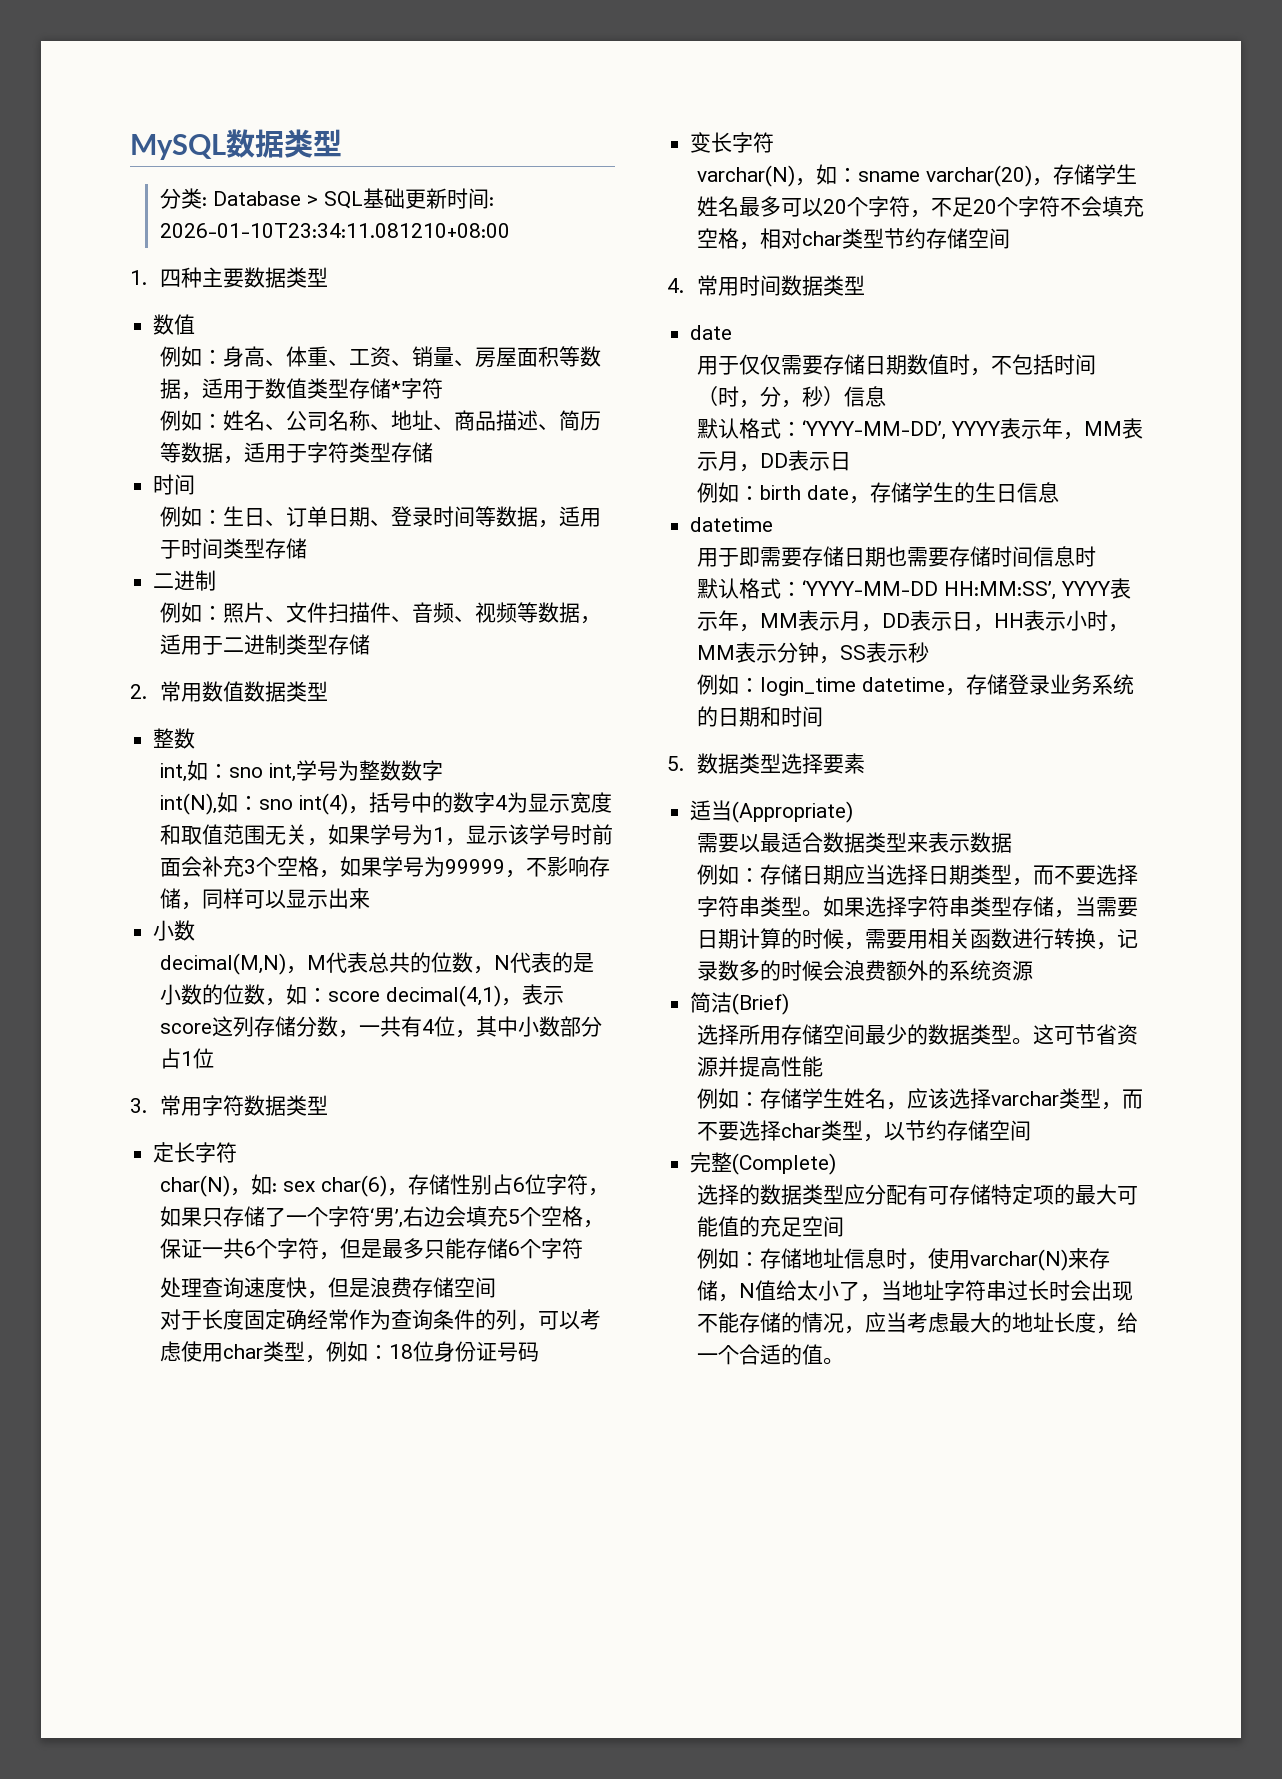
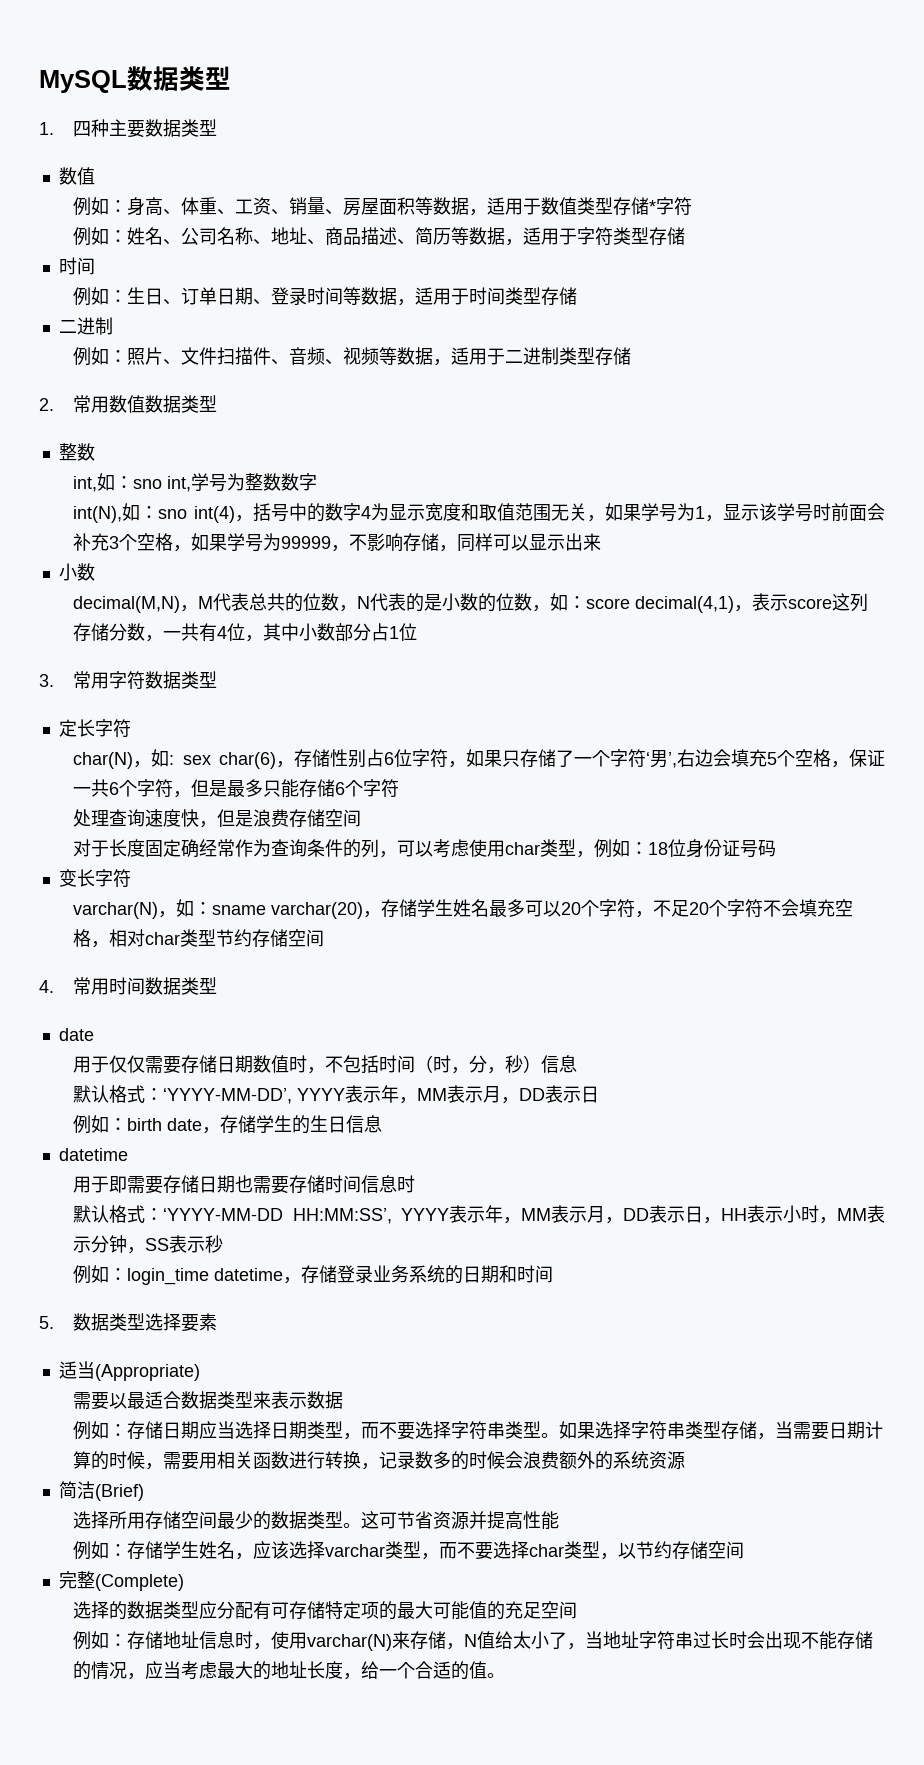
[160,188,495,209] [160,223,511,238] // 分类: Database > SQL基础更新时间: 2026-01-10T23:34:11.081210+08:00 -> (231, 78) none

